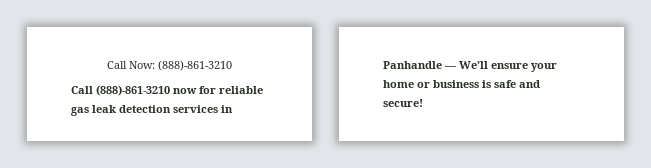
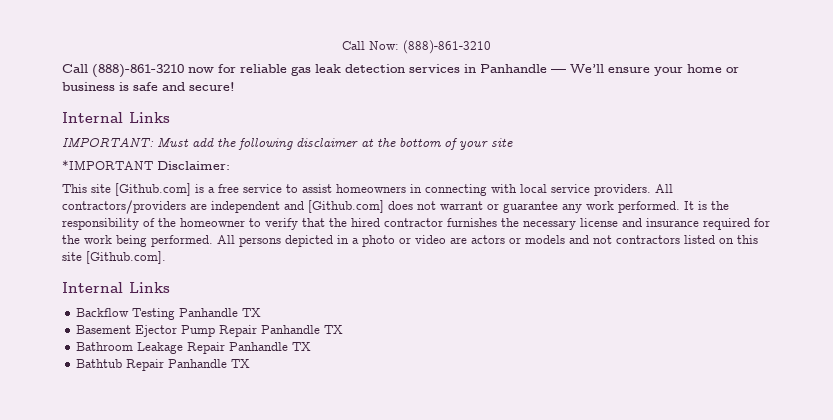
(423, 103) none -> [62,112,170,123] [62,137,513,150] [62,160,230,170] [62,183,673,196] [62,200,729,214] [62,218,770,230] [62,235,758,247] [62,251,166,264] [62,282,170,293] [76,308,262,320] [76,325,344,337] [76,342,312,354] [76,359,251,371] // Internal Links // IMPORTANT: Must add the following disclaimer at the bottom of your site // *IMPORTANT Disclaimer: // This site [Github.com] is a free service to assist homeowners in connecting with local service providers. All contractors/providers are independent and [Github.com] does not warrant or guarantee any work performed. It is the responsibility of the homeowner to verify that the hired contractor furnishes the necessary license and insurance required for the work being performed. All persons depicted in a photo or video are actors or models and not contractors listed on this site [Github.com]. // Internal Links // Backflow Testing Panhandle TX // Basement Ejector Pump Repair Panhandle TX // Bathroom Leakage Repair Panhandle TX // Bathtub Repair Panhandle TX

